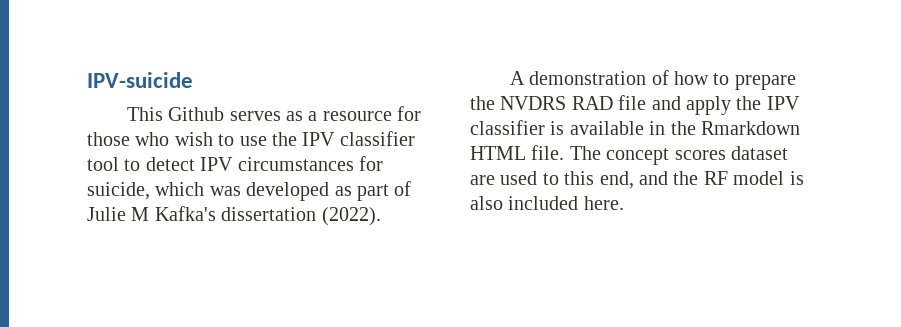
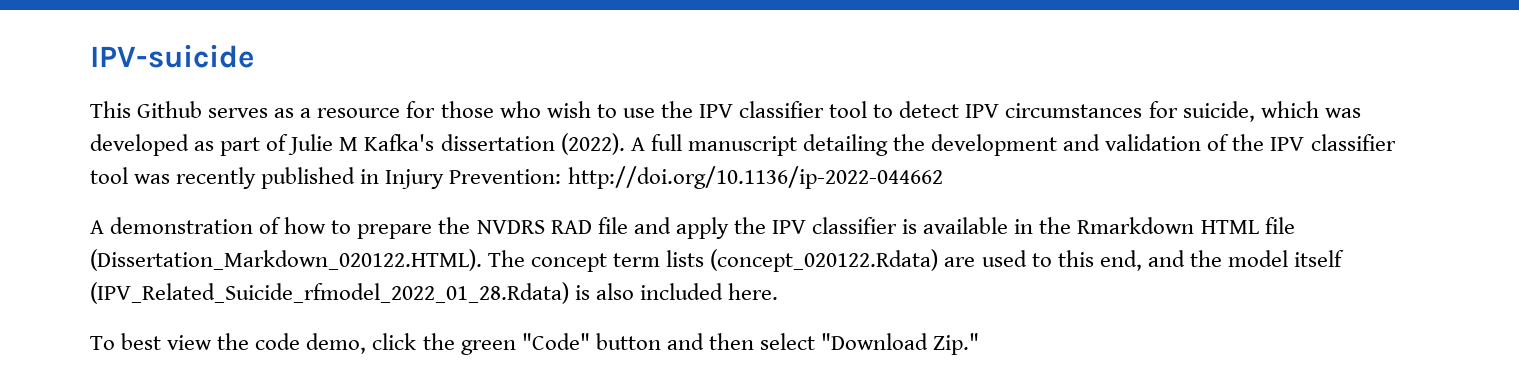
(381, 216) none -> [630,134,1396,156] [90,166,943,189] A full manuscript detailing the development and validation of the IPV classifier tool was recently published in Injury Prevention: http://doi.org/10.1136/ip-2022-044662
[531,145,788,165] file. The concept scores dataset -> [1264,217,1295,234] [90,249,939,272] file (Dissertation_Markdown_020122.HTML). The concept term lists (concept_020122.Rdata)
[703,171,785,185] RF model -> [1227,250,1345,267] [90,282,569,304] model itself (IPV_Related_Suicide_rfmodel_2022_01_28.Rdata)
(624, 203) none -> [90,333,980,355] // To best view the code demo, click the green "Code" button and then select "Download Zip."

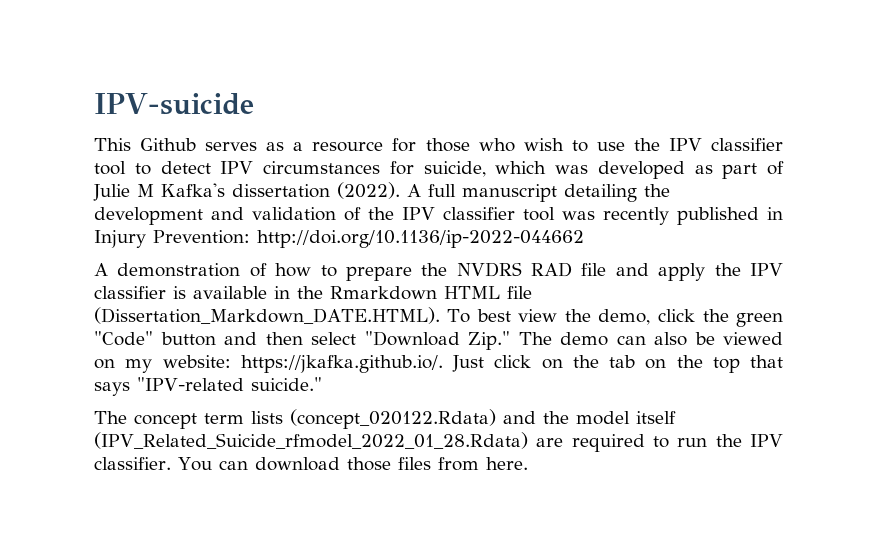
[90,249,1345,272] [90,282,779,304] (Dissertation_Markdown_020122.HTML). The concept term lists (concept_020122.Rdata) are used to this end, and the model itself (IPV_Related_Suicide_rfmodel_2022_01_28.Rdata) is also included here. // -> [94,307,440,324] (Dissertation_Markdown_DATE.HTML).
[255,333,301,350] code -> (591, 315) none
(980, 344) none -> [518,332,783,346] [94,355,783,373] [94,377,322,396] [94,409,676,429] [94,432,784,452] [94,457,528,471] The demo can also be viewed on my website: https://jkafka.github.io/. Just click on the tab on the top that says "IPV-related suicide." // The concept term lists (concept_020122.Rdata) and the model itself (IPV_Related_Suicide_rfmodel_2022_01_28.Rdata) are required to run the IPV classifier. You can download those files from here.

